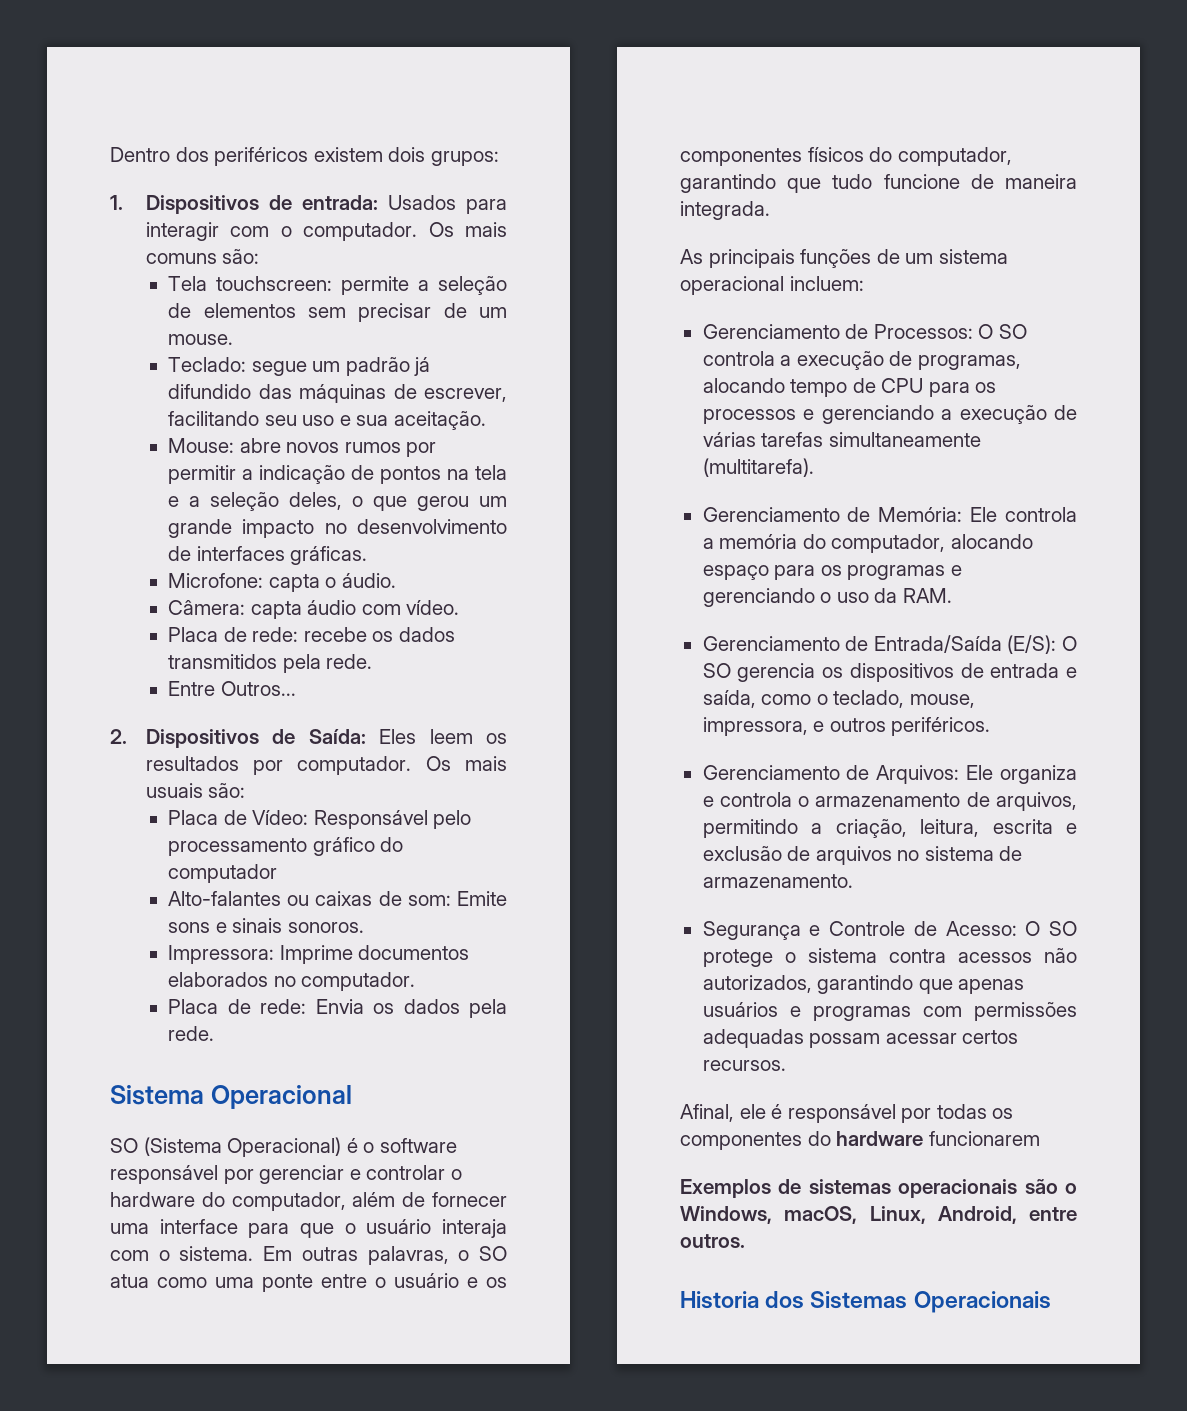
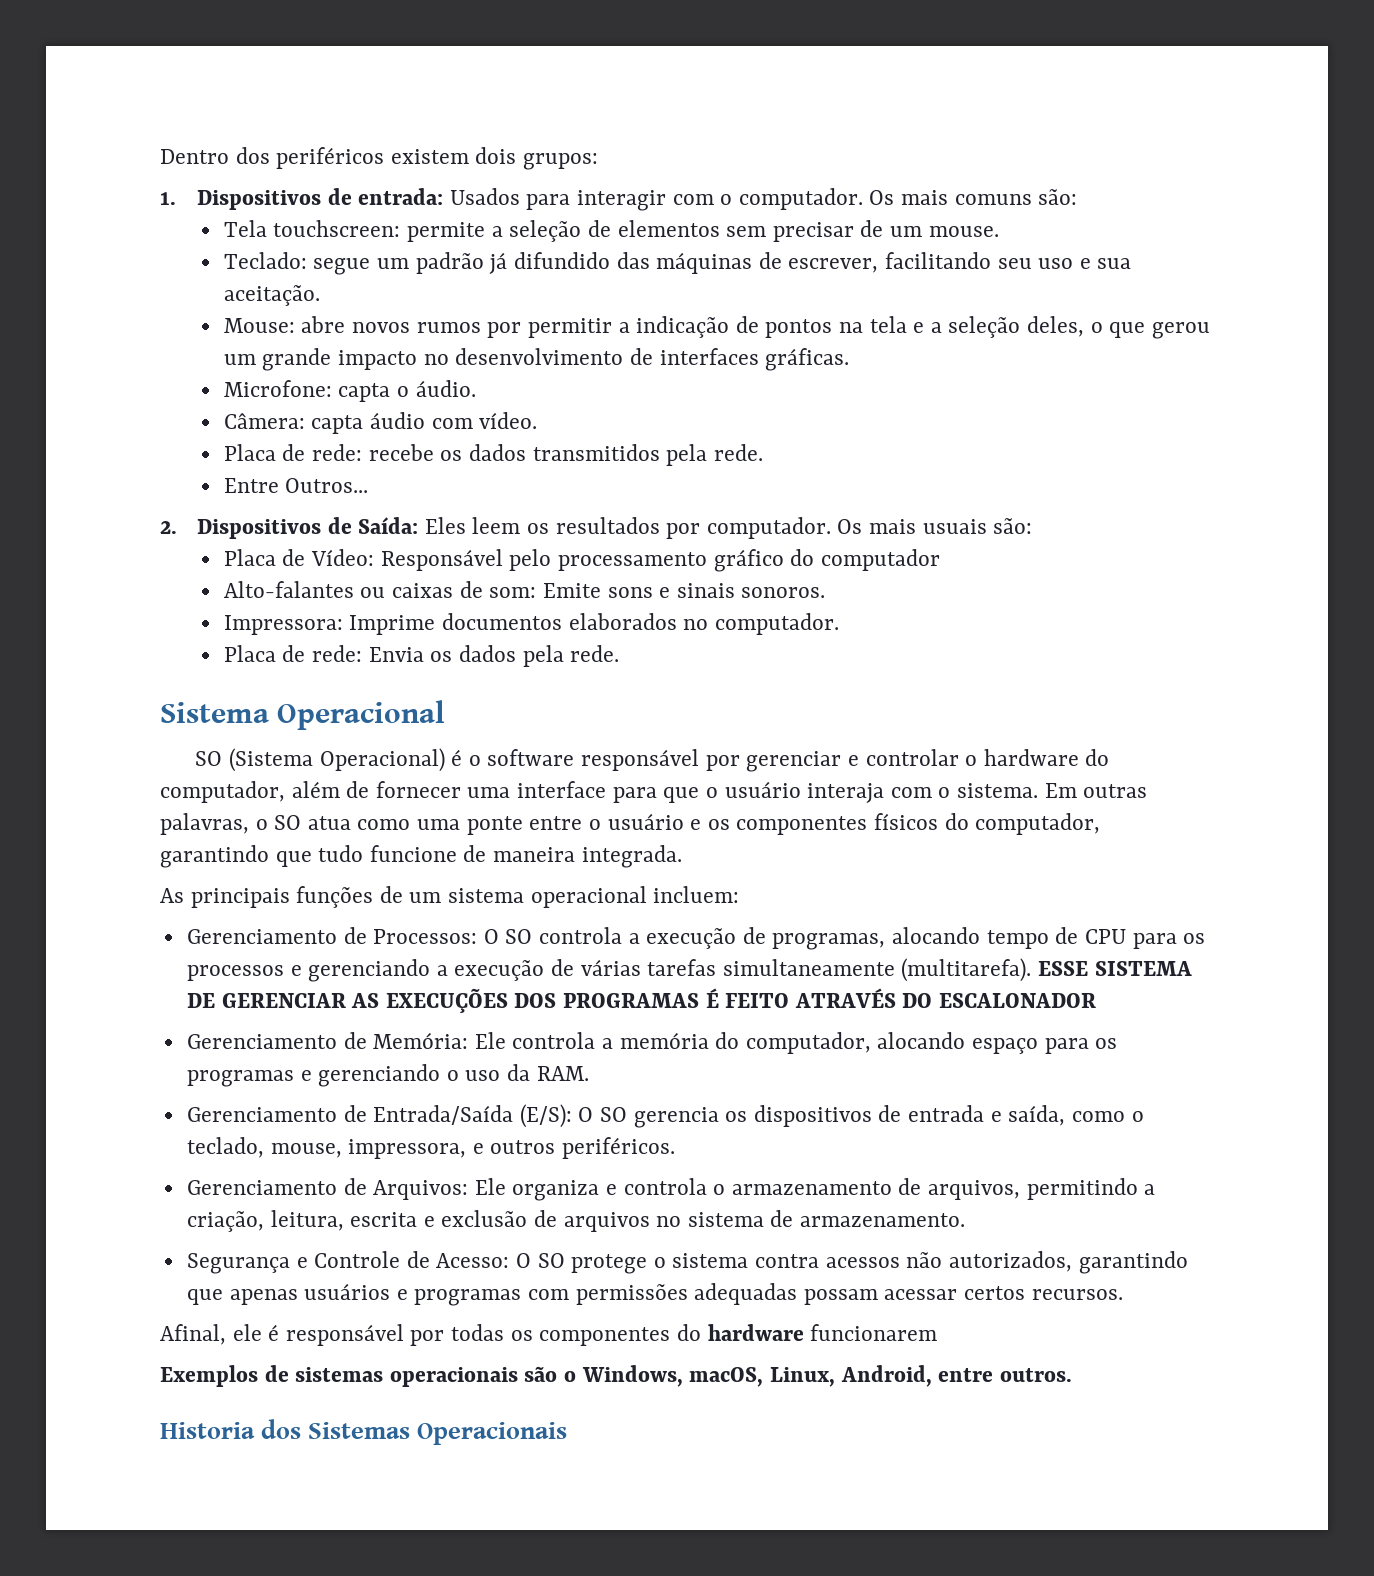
(814, 467) none -> [1038,961,1192,976] [186,988,1097,1013] ESSE SISTEMA DE GERENCIAR AS EXECUÇÕES DOS PROGRAMAS É FEITO ATRAVÉS DO ESCALONADOR

